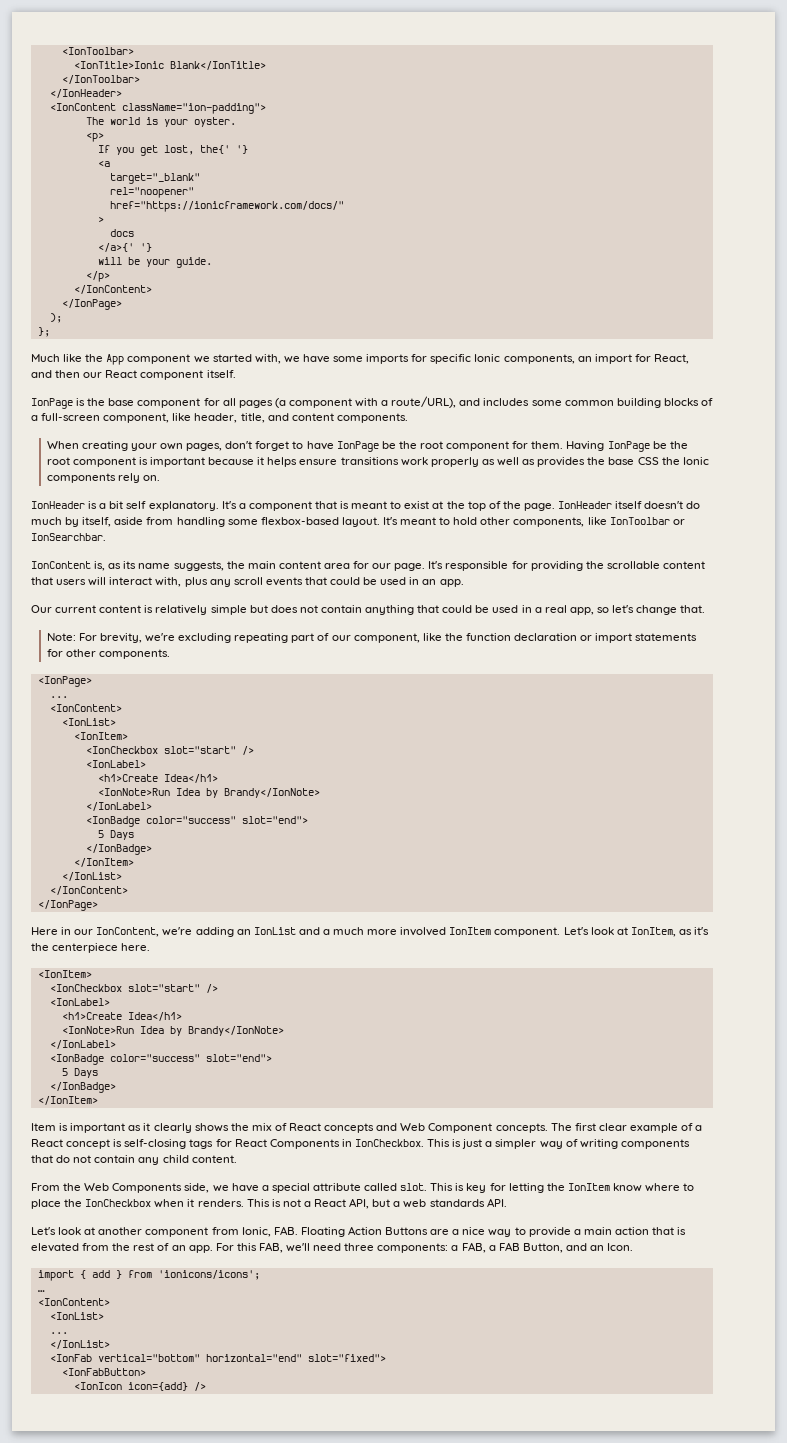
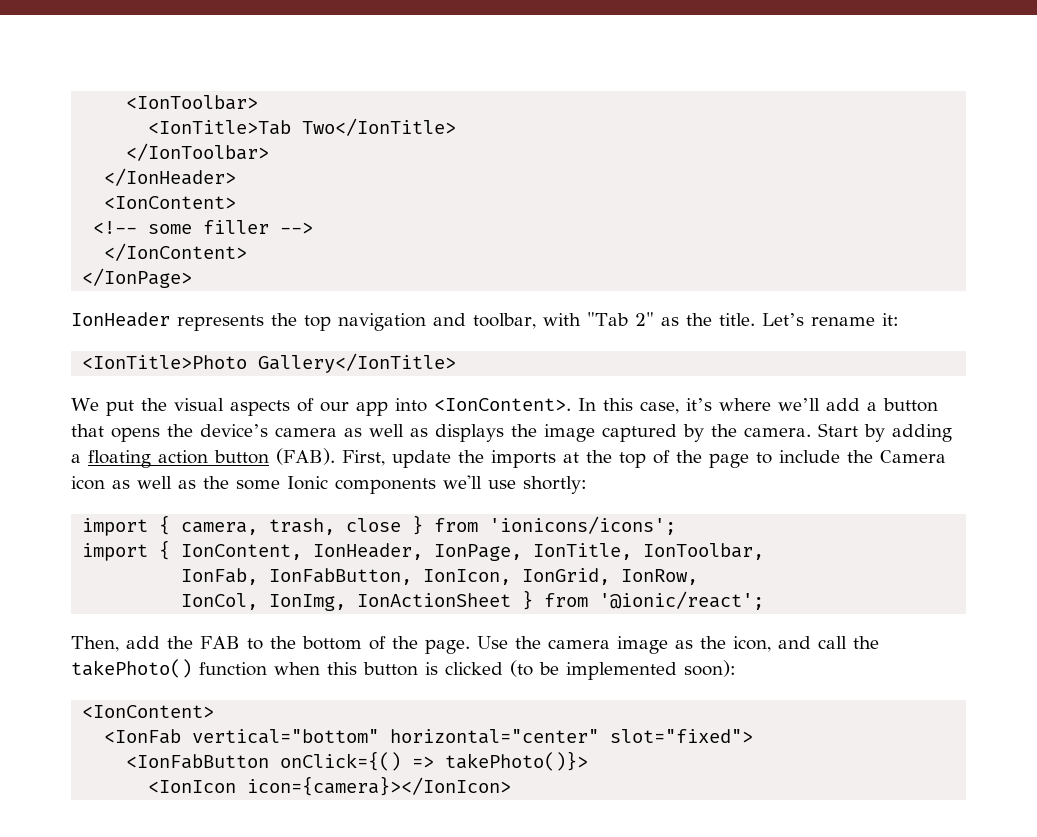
[73,61,266,70] <IonTitle>Ionic Blank</IonTitle> -> [148,118,457,136] <IonTitle>Tab Two</IonTitle>
[49,103,266,114] [85,117,236,127] [85,132,104,142] [97,145,248,156] [97,160,110,167] [109,173,200,184] [109,187,194,198] [109,201,344,212] [97,216,104,223] [109,229,134,237] [97,243,152,252] [97,257,212,268] [85,271,110,282] [73,285,152,294] [61,299,122,310] [49,313,62,323] [37,327,50,337] [31,354,689,365] [31,370,236,380] [31,396,713,409] [31,413,408,423] [46,441,688,452] [46,457,709,467] [46,473,160,483] [31,501,430,511] <IonContent className="ion-padding"> // The world is your oyster. // <p> // If you get lost, the{' '} // <a // target="_blank" // rel="noopener" // href="https://ionicframework.com/docs/" // > // docs // </a>{' '} // will be your guide. // </p> // </IonContent> // </IonPage> // ); // }; // Much like the App component we started with, we have some imports for specific Ionic components, an import for React, and then our React component itself. // IonPage is the base component for all pages (a component with a route/URL), and includes some common building blocks of a full-screen component, like header, title, and content components. // When creating your own pages, don't forget to have IonPage be the root component for them. Having IonPage be the root component is important because it helps ensure transitions work properly as well as provides the base CSS the Ionic components rely on. // IonHeader is a bit self explanatory. It's a component that is meant to exist -> [104,196,237,209] [93,220,314,234] [104,243,248,261] [82,268,193,288] [71,312,899,331] [82,353,457,373] [71,398,938,416] [71,423,952,442] [71,448,556,468] <IonContent> // <!-- some filler --> // </IonContent> // </IonPage> // IonHeader represents the top navigation and toolbar, with "Tab 2" as the title. Let’s rename it: // <IonTitle>Photo Gallery</IonTitle> // We put the visual aspects of our app into <IonContent>. In this case, it’s where we’ll add a button that opens the device’s camera as well as displays the image captured by the camera. Start by adding a floating action button (FAB). First, update the imports
[523,501,701,511] [31,517,685,527] [31,533,106,541] [31,561,705,571] [31,577,464,587] [31,605,706,615] [46,633,698,643] [46,649,170,659] [37,676,92,687] [49,696,68,698] [49,704,122,712] [61,718,116,726] [73,732,128,740] [85,746,254,755] [85,760,146,768] [97,774,218,783] [97,788,320,798] [85,802,152,811] [85,816,308,827] [97,830,134,840] [85,844,152,855] [73,858,134,867] [61,872,122,881] [49,886,128,895] [37,900,98,911] [31,927,710,937] [31,943,151,953] [37,970,92,978] [49,984,218,993] [49,998,110,1006] [61,1012,182,1021] [61,1026,284,1036] [49,1040,116,1049] [49,1054,272,1065] [61,1068,98,1078] [49,1082,116,1093] [37,1096,98,1105] [31,1123,703,1133] [31,1139,690,1149] [31,1155,237,1165] [31,1183,695,1193] [31,1198,507,1209] [31,1226,687,1237] [31,1242,634,1253] [37,1270,110,1281] page. IonHeader itself doesn't do much by itself, aside from handling some flexbox-based layout. It's meant to hold other components, like IonToolbar or IonSearchbar. // IonContent is, as its name suggests, the main content area for our page. It's responsible for providing the scrollable content that users will interact with, plus any scroll events that could be used in an app. // Our current content is relatively simple but does not contain anything that could be used in a real app, so let's change that. // Note: For brevity, we're excluding repeating part of our component, like the function declaration or import statements for other components. // <IonPage> // ... // <IonContent> // <IonList> // <IonItem> // <IonCheckbox slot="start" /> // <IonLabel> // <h1>Create Idea</h1> // <IonNote>Run Idea by Brandy</IonNote> // </IonLabel> // <IonBadge color="success" slot="end"> // 5 Days // </IonBadge> // </IonItem> // </IonList> // </IonContent> // </IonPage> // Here in our IonContent, we're adding an IonList and a much more involved IonItem component. Let's look at IonItem, as it's the centerpiece here. // <IonItem> // <IonCheckbox slot="start" /> // <IonLabel> // <h1>Create Idea</h1> // <IonNote>Run Idea by Brandy</IonNote> // </IonLabel> // <IonBadge color="success" slot="end"> // 5 Days // </IonBadge> // </IonItem> // Item is important as it clearly shows the mix of React concepts and Web Component concepts. The first clear example of a React concept is self-closing tags for React Components in IonCheckbox. This is just a simpler way of writing components that do not contain any child content. // From the Web Components side, we have a special attribute called slot. This is key for letting the IonItem know where to place the IonCheckbox when it renders. This is not a React API, but a web standards API. // Let's look at another component from Ionic, FAB. Floating Action Buttons are a nice way to provide a main action that is elevated from the rest of an app. For this FAB, we'll need three components: a FAB, a FAB Button, and an Icon. // import { add -> [708,450,946,468] [71,475,587,494] [82,515,402,536] page to include the Camera icon as well as the some Ionic components we'll use shortly: // import { camera, trash, close
[37,1290,45,1292] [37,1298,110,1306] [49,1312,104,1320] [49,1332,68,1334] [49,1340,110,1349] … // <IonContent> // <IonList> // ... // </IonList> -> [82,540,765,561] [181,568,699,585] [181,590,765,611] [71,636,879,654] [71,659,736,680] [82,705,215,718] import { IonContent, IonHeader, IonPage, IonTitle, IonToolbar, // IonFab, IonFabButton, IonIcon, IonGrid, IonRow, // IonCol, IonImg, IonActionSheet } from '@ionic/react'; // Then, add the FAB to the bottom of the page. Use the camera image as the icon, and call the takePhoto() function when this button is clicked (to be implemented soon): // <IonContent>
[205,1354,302,1362] horizontal="end" -> [390,729,600,744] horizontal="center"
[61,1368,146,1376] <IonFabButton> -> [126,751,589,771] <IonFabButton onClick={() => takePhoto()}>
[127,1382,206,1391] icon={add} /> -> [247,776,512,796] icon={camera}></IonIcon>

